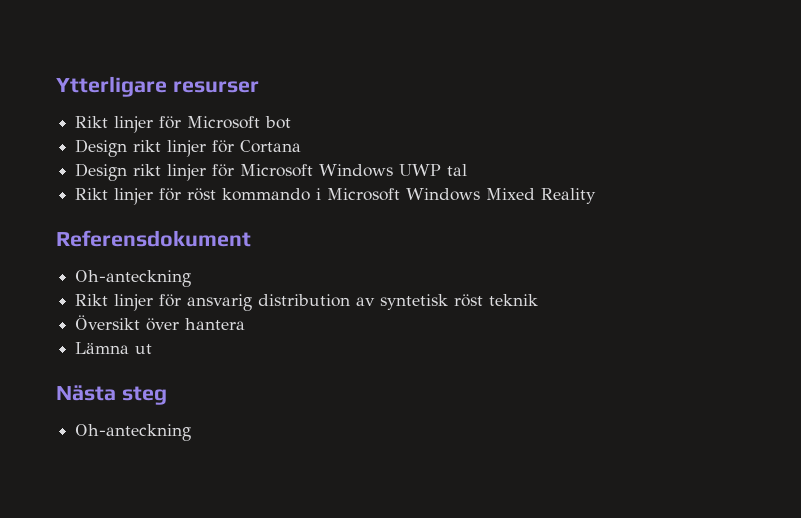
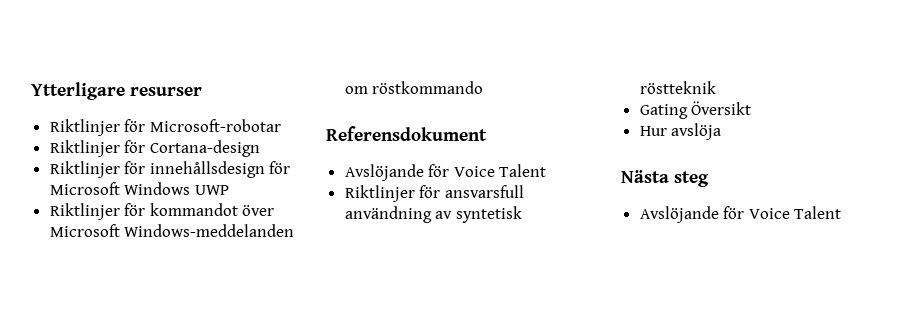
[75,116,292,133] [75,139,302,157] [75,163,468,181] [75,188,597,205] [56,230,251,247] [75,270,192,287] [75,294,539,311] [75,315,246,331] [75,342,153,354] [56,385,167,405] [75,424,192,441] Rikt linjer för Microsoft bot // Design rikt linjer för Cortana // Design rikt linjer för Microsoft Windows UWP tal // Rikt linjer för röst kommando i Microsoft Windows Mixed Reality // Referensdokument // Oh-anteckning // Rikt linjer för ansvarig distribution av syntetisk röst teknik // Översikt över hantera // Lämna ut // Nästa steg // Oh-anteckning -> [49,119,281,136] [49,140,260,157] [49,161,291,178] [49,182,229,195] [49,203,275,220] [49,224,295,237] [344,81,484,94] [326,126,487,141] [344,164,547,181] [344,185,524,202] [344,206,522,223] [639,81,716,94] [639,101,752,119] [639,123,722,140] [621,170,709,187] [639,206,842,223] Riktlinjer för Microsoft-robotar // Riktlinjer för Cortana-design // Riktlinjer för innehållsdesign för Microsoft Windows UWP // Riktlinjer för kommandot över Microsoft Windows-meddelanden om röstkommando // Referensdokument // Avslöjande för Voice Talent // Riktlinjer för ansvarsfull användning av syntetisk röstteknik // Gating Översikt // Hur avslöja // Nästa steg // Avslöjande för Voice Talent

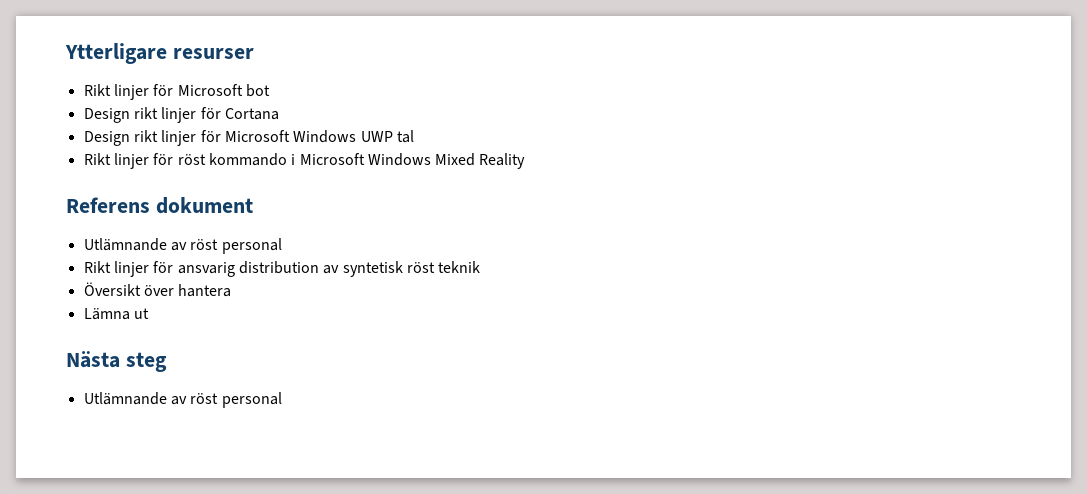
[49,119,281,136] [49,140,260,157] [49,161,291,178] [49,182,229,195] [49,203,275,220] [49,224,295,237] [344,81,484,94] [326,126,487,141] [344,164,547,181] [344,185,524,202] [344,206,522,223] [639,81,716,94] [639,101,752,119] [639,123,722,140] [621,170,709,187] [639,206,842,223] Riktlinjer för Microsoft-robotar // Riktlinjer för Cortana-design // Riktlinjer för innehållsdesign för Microsoft Windows UWP // Riktlinjer för kommandot över Microsoft Windows-meddelanden om röstkommando // Referensdokument // Avslöjande för Voice Talent // Riktlinjer för ansvarsfull användning av syntetisk röstteknik // Gating Översikt // Hur avslöja // Nästa steg // Avslöjande för Voice Talent -> [83,84,270,100] [83,107,279,123] [83,130,414,146] [83,153,526,169] [66,197,253,214] [83,238,282,254] [83,261,481,277] [83,282,232,297] [83,308,149,320] [66,351,167,372] [83,392,282,408] Rikt linjer för Microsoft bot // Design rikt linjer för Cortana // Design rikt linjer för Microsoft Windows UWP tal // Rikt linjer för röst kommando i Microsoft Windows Mixed Reality // Referens dokument // Utlämnande av röst personal // Rikt linjer för ansvarig distribution av syntetisk röst teknik // Översikt över hantera // Lämna ut // Nästa steg // Utlämnande av röst personal

